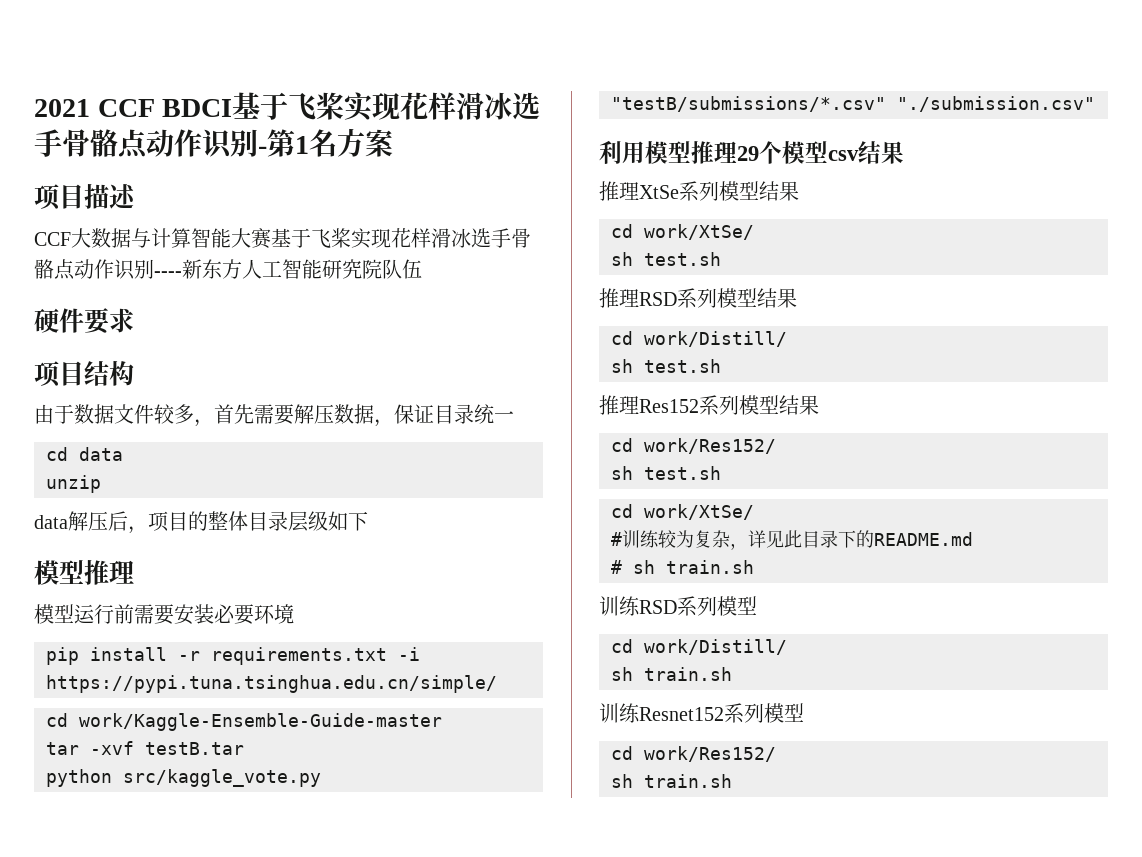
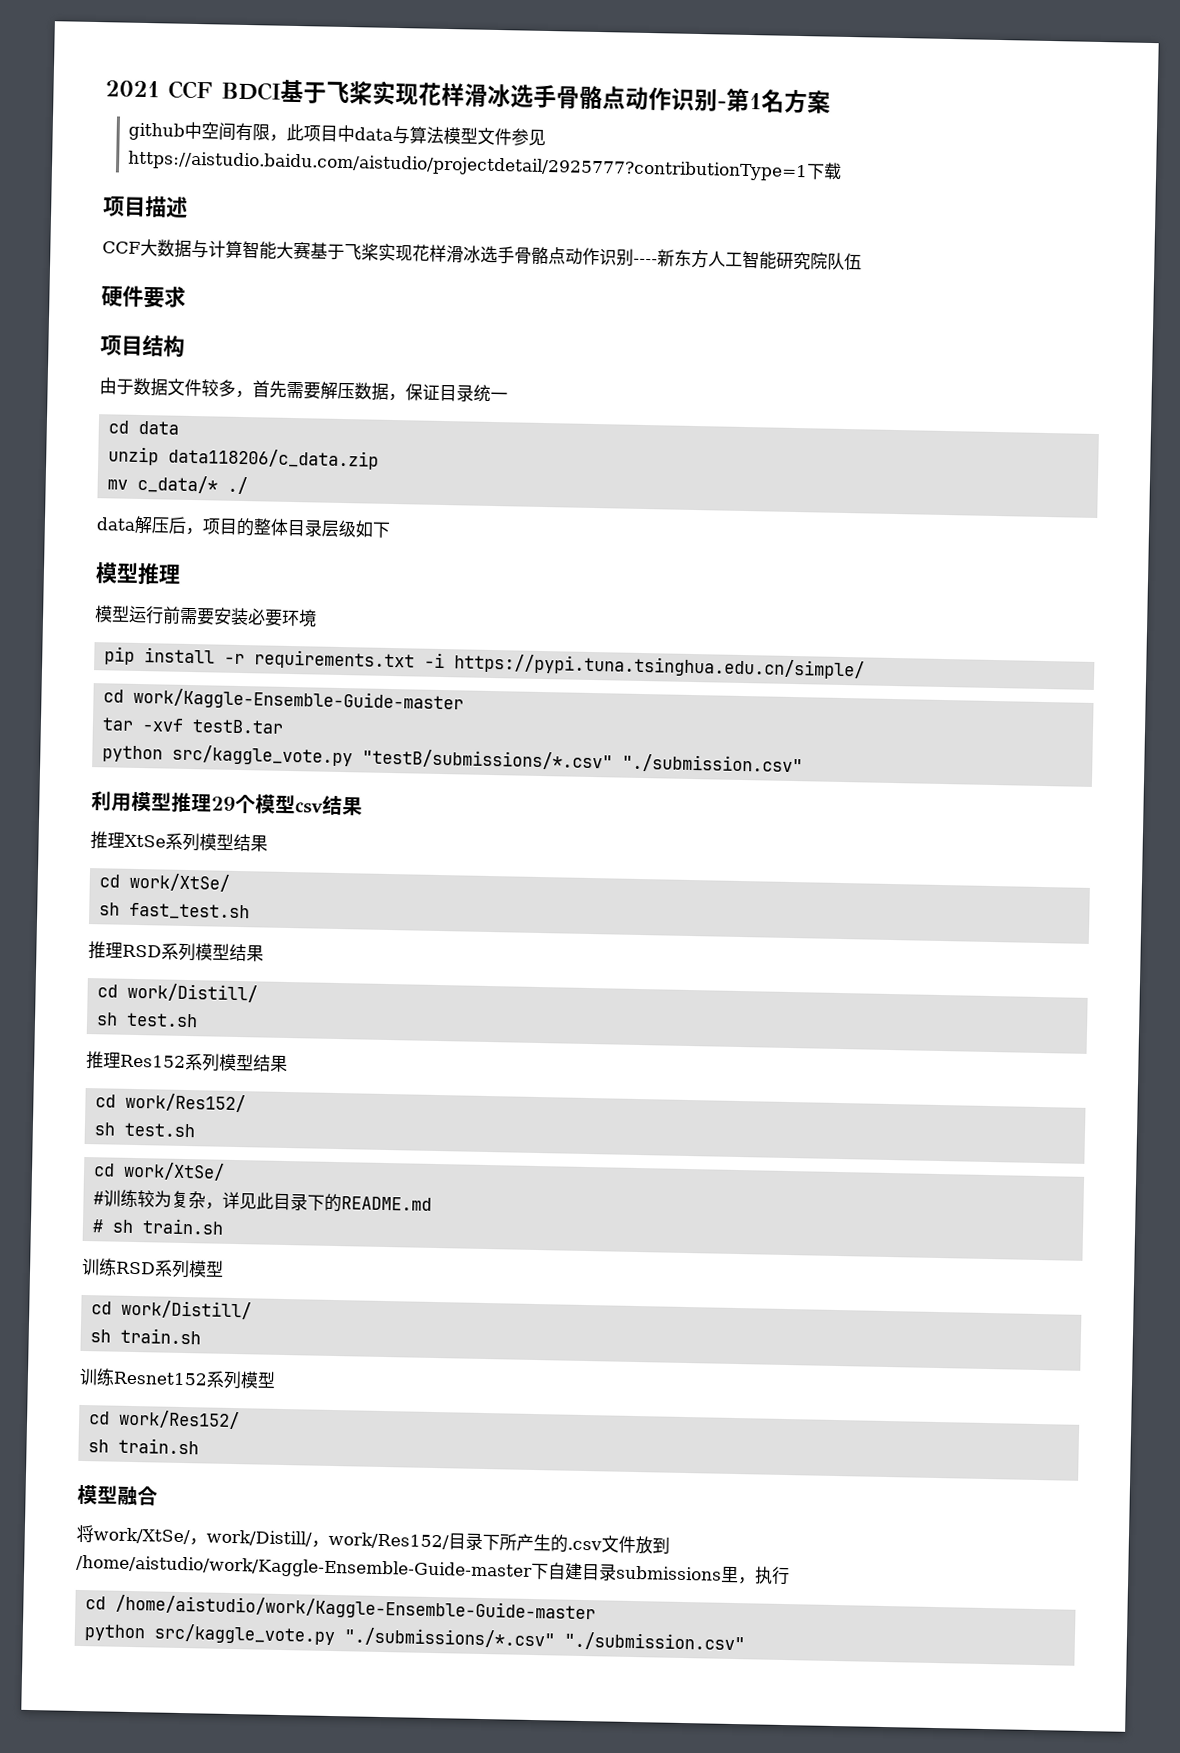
(393, 143) none -> [128,121,547,146] [128,150,843,182] // github中空间有限，此项目中data与算法模型文件参见https://aistudio.baidu.com/aistudio/projectdetail/2925777?contributionType=1下载
(101, 484) none -> [168,447,380,470] [107,474,249,495] data118206/c_data.zip // mv c_data/* ./
[644,252,721,266] test.sh -> [129,902,251,921] fast_test.sh
(732, 781) none -> [77,1483,158,1506] [76,1524,670,1555] [76,1554,790,1586] [85,1594,597,1623] [84,1623,746,1653] // 模型融合 // 将work/XtSe/，work/Distill/，work/Res152/目录下所产生的.csv文件放到/home/aistudio/work/Kaggle-Ensemble-Guide-master下自建目录submissions里，执行 // cd /home/aistudio/work/Kaggle-Ensemble-Guide-master // python src/kaggle_vote.py "./submissions/*.csv" "./submission.csv"

